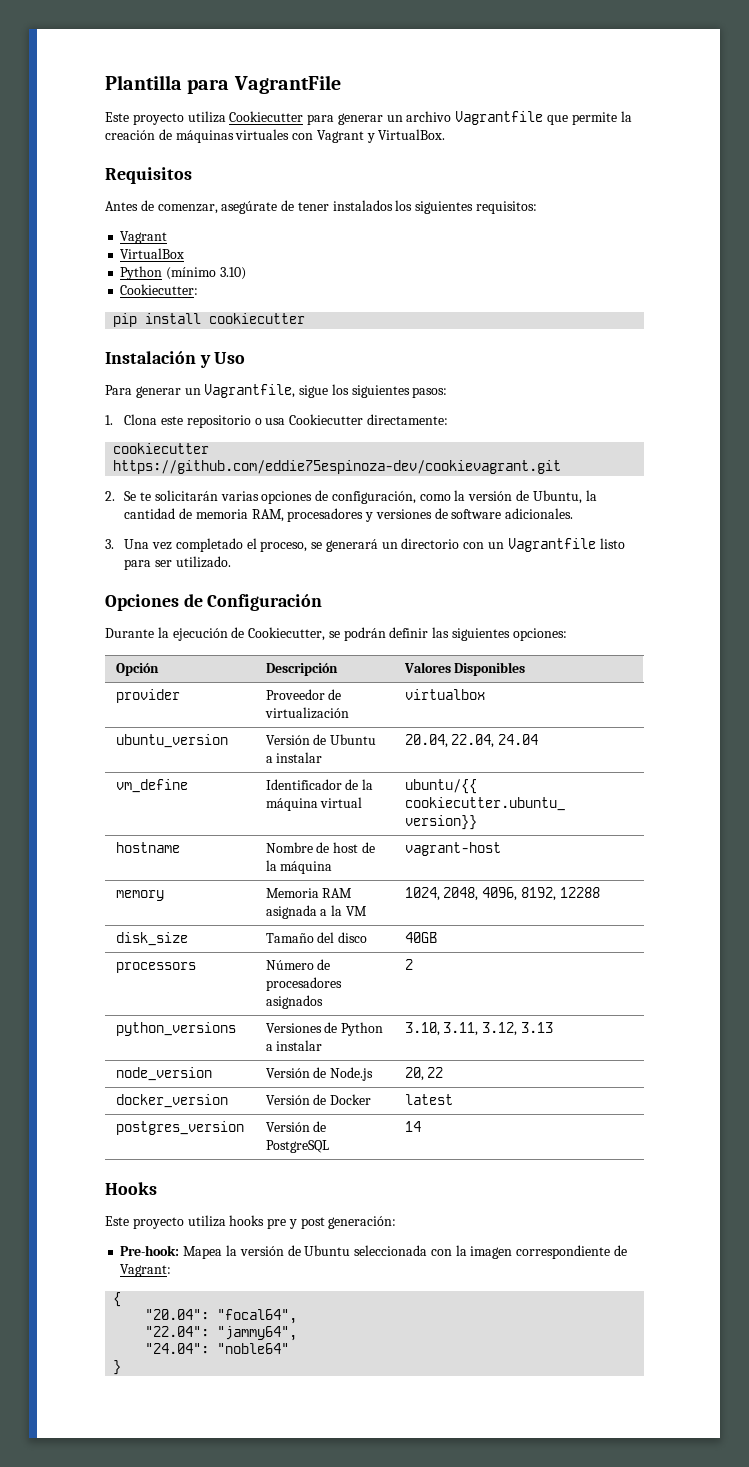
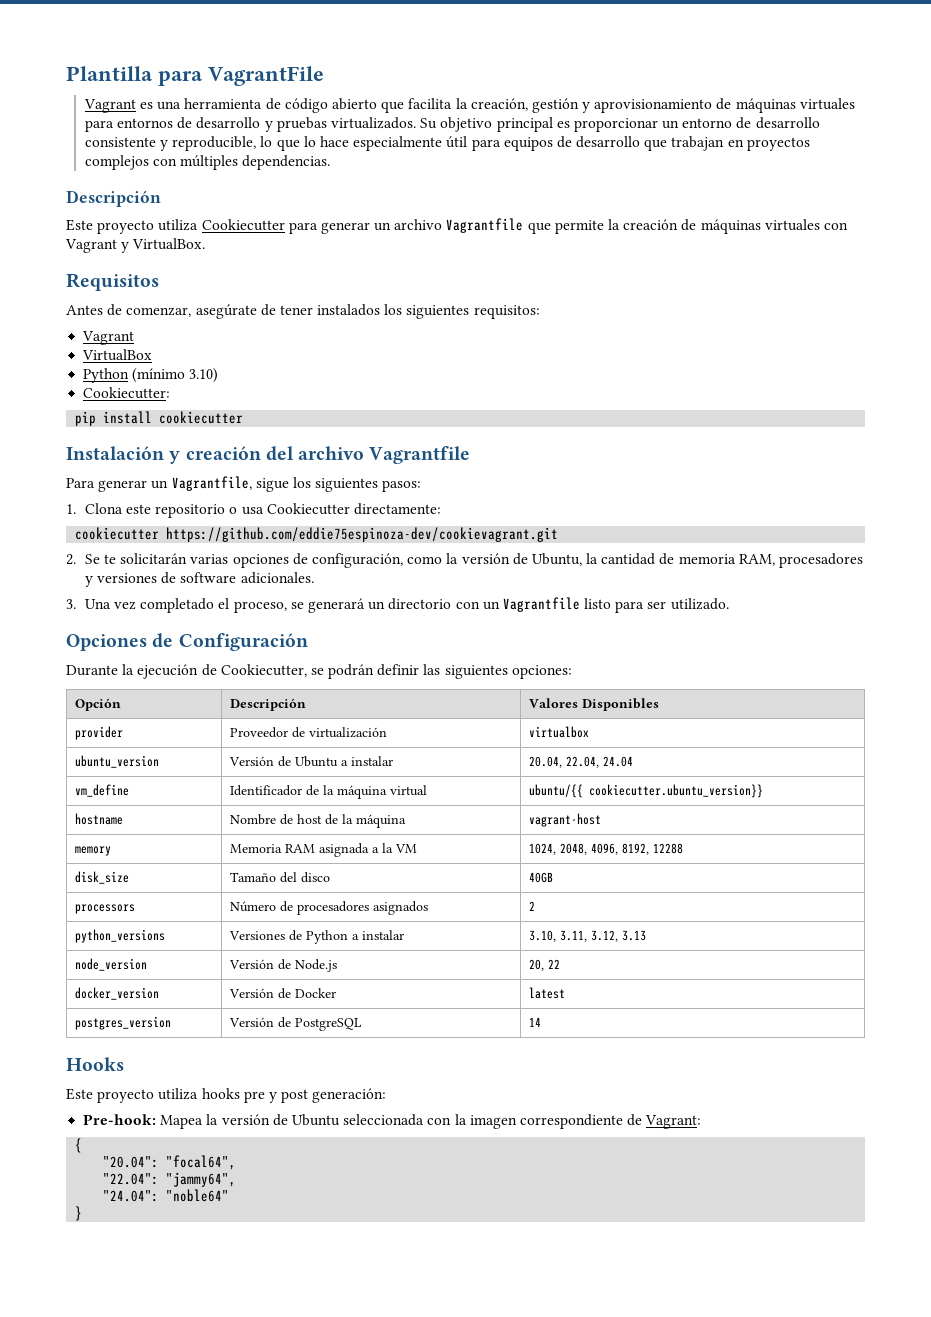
(341, 84) none -> [83,98,855,113] [84,117,820,132] [84,136,810,151] [84,155,331,170] [66,190,161,207] // Vagrant es una herramienta de código abierto que facilita la creación, gestión y aprovisionamiento de máquinas virtuales para entornos de desarrollo y pruebas virtualizados. Su objetivo principal es proporcionar un entorno de desarrollo consistente y reproducible, lo que lo hace especialmente útil para equipos de desarrollo que trabajan en proyectos complejos con múltiples dependencias. // Descripción
[214,352,246,364] Uso -> [185,446,471,464] creación del archivo Vagrantfile

